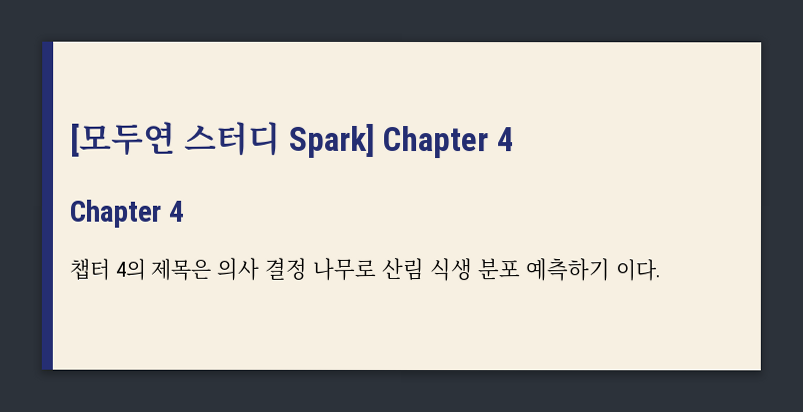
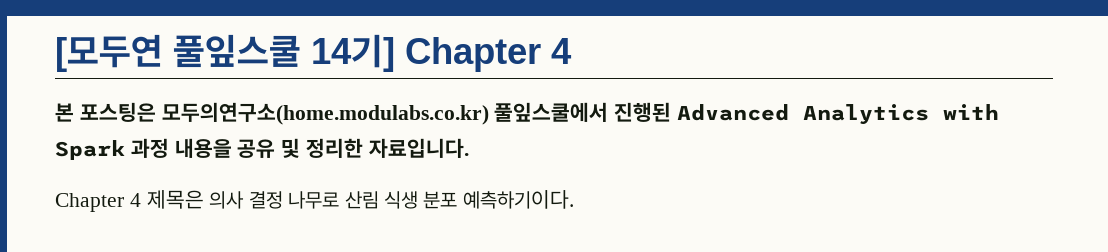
[183,121,515,159] [69,199,185,228] [69,258,146,281] 스터디 Spark] Chapter 4 // Chapter 4 // 챕터 4의 -> [173,34,572,72] [55,102,1000,125] [55,138,469,160] [55,193,141,212] 풀잎스쿨 14기] Chapter 4 // 본 포스팅은 모두의연구소(home.modulabs.co.kr) 풀잎스쿨에서 진행된 Advanced Analytics with Spark 과정 내용을 공유 및 정리한 자료입니다. // Chapter 4
[525,258,661,282] 예측하기 이다. -> [462,190,574,209] 예측하기이다.

